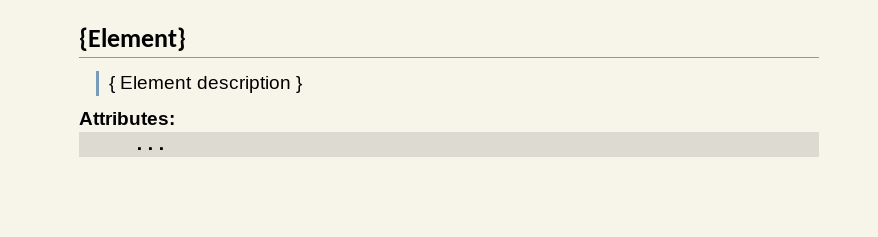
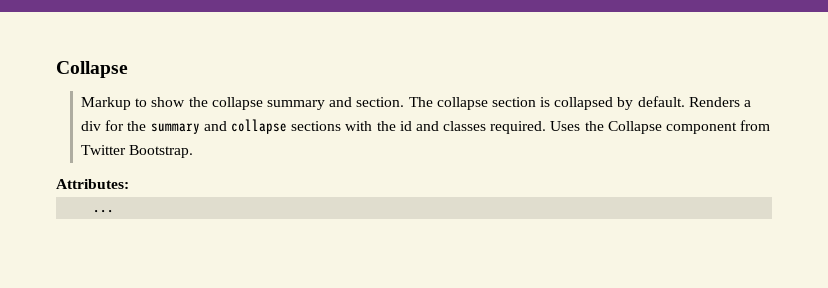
[79,27,186,51] [109,76,302,93] {Element} // { Element description } -> [56,61,128,78] [81,96,752,110] [81,119,771,134] [81,145,194,158] Collapse // Markup to show the collapse summary and section. The collapse section is collapsed by default. Renders a div for the summary and collapse sections with the id and classes required. Uses the Collapse component from Twitter Bootstrap.

